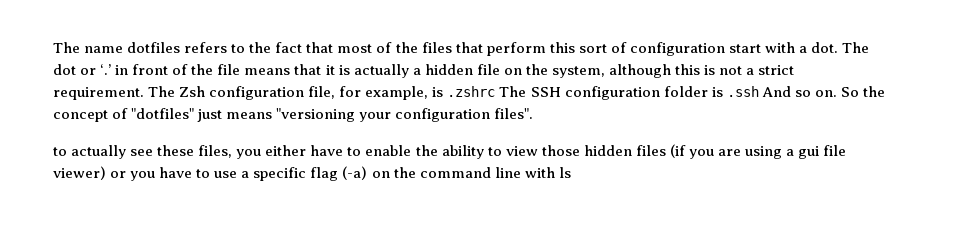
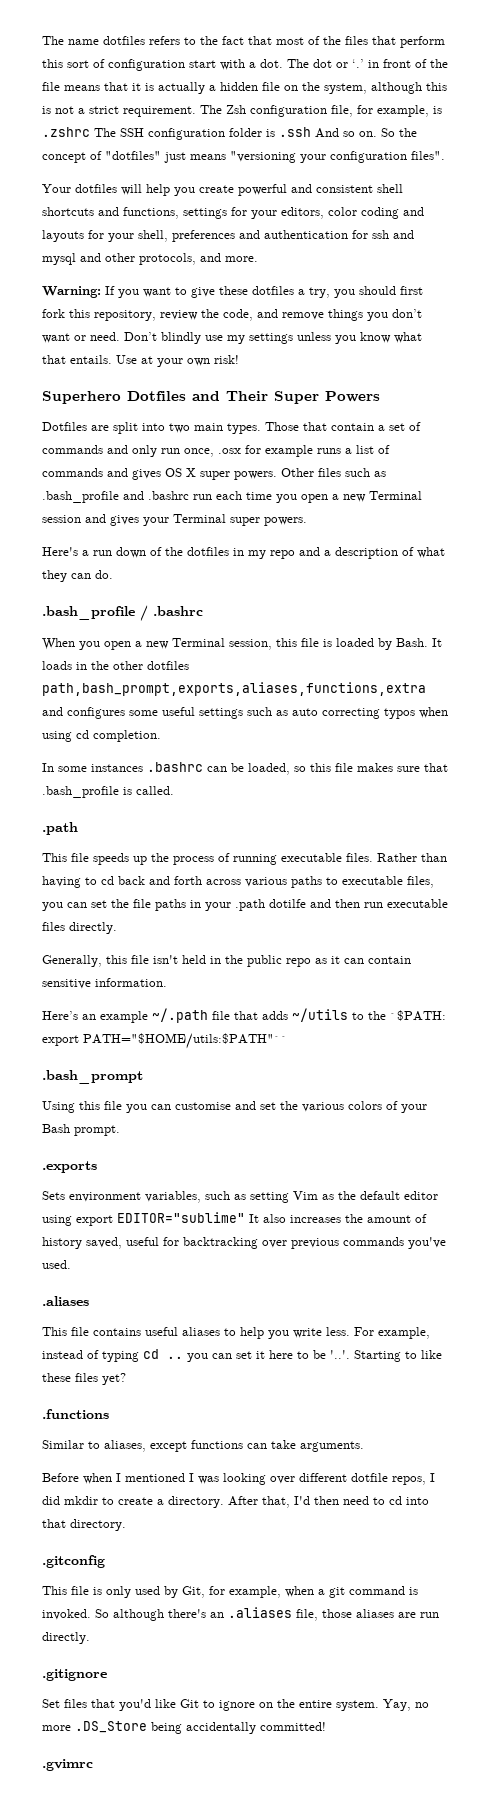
[53,144,847,159] [53,166,571,181] to actually see these files, you either have to enable the ability to view those hidden files (if you are using a gui file viewer) or you have to use a specific flag (-a) on the command line with ls -> [42,184,403,196] [42,207,424,219] [42,230,414,242] [42,253,258,265] [42,286,423,298] [42,309,422,321] [42,332,422,344] [42,355,239,367] [42,391,380,404] [42,422,421,434] [42,445,390,457] [42,468,386,480] [42,491,422,503] [42,514,307,526] [42,547,445,559] [42,570,113,582] [42,605,203,621] [42,638,442,650] [42,661,189,670] [42,682,426,696] [42,707,448,719] [42,730,161,742] [42,762,448,775] [42,786,174,798] [42,822,78,835] [42,853,447,865] [42,876,434,888] [42,899,448,911] [42,922,117,934] [42,955,411,967] [42,978,167,989] [42,1008,446,1023] [42,1033,288,1049] [42,1070,143,1084] [42,1101,427,1113] [42,1124,120,1136] [42,1161,97,1173] [42,1191,438,1203] [42,1212,427,1226] [42,1237,446,1249] [42,1260,71,1269] [42,1296,89,1306] [42,1327,430,1339] [42,1349,442,1362] [42,1373,126,1385] [42,1409,109,1419] [42,1440,364,1452] [42,1473,435,1485] [42,1496,429,1508] [42,1519,126,1531] [42,1555,105,1568] [42,1586,418,1598] [42,1607,439,1621] [42,1632,90,1644] [42,1669,107,1681] [42,1699,429,1711] [42,1721,326,1734] [42,1759,93,1771] Your dotfiles will help you create powerful and consistent shell shortcuts and functions, settings for your editors, color coding and layouts for your shell, preferences and authentication for ssh and mysql and other protocols, and more. // Warning: If you want to give these dotfiles a try, you should first fork this repository, review the code, and remove things you don’t want or need. Don’t blindly use my settings unless you know what that entails. Use at your own risk! // Superhero Dotfiles and Their Super Powers // Dotfiles are split into two main types. Those that contain a set of commands and only run once, .osx for example runs a list of commands and gives OS X super powers. Other files such as .bash_profile and .bashrc run each time you open a new Terminal session and gives your Terminal super powers. // Here's a run down of the dotfiles in my repo and a description of what they can do. // .bash_profile / .bashrc // When you open a new Terminal session, this file is loaded by Bash. It loads in the other dotfiles path,bash_prompt,exports,aliases,functions,extra and configures some useful settings such as auto correcting typos when using cd completion. // In some instances .bashrc can be loaded, so this file makes sure that .bash_profile is called. // .path // This file speeds up the process of running executable files. Rather than having to cd back and forth across various paths to executable files, you can set the file paths in your .path dotilfe and then run executable files directly. // Generally, this file isn't held in the public repo as it can contain sensitive information. // Here’s an example ~/.path file that adds ~/utils to the `$PATH: export PATH="$HOME/utils:$PATH"`` // .bash_prompt // Using this file you can customise and set the various colors of your Bash prompt. // .exports // Sets environment variables, such as setting Vim as the default editor using export EDITOR="sublime" It also increases the amount of history saved, useful for backtracking over previous commands you've used. // .aliases // This file contains useful aliases to help you write less. For example, instead of typing cd .. you can set it here to be '..'. Starting to like these files yet? // .functions // Similar to aliases, except functions can take arguments. // Before when I mentioned I was looking over different dotfile repos, I did mkdir to create a directory. After that, I'd then need to cd into that directory. // .gitconfig // This file is only used by Git, for example, when a git command is invoked. So although there's an .aliases file, those aliases are run directly. // .gitignore // Set files that you'd like Git to ignore on the entire system. Yay, no more .DS_Store being accidentally committed! // .gvimrc

